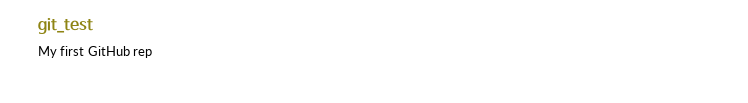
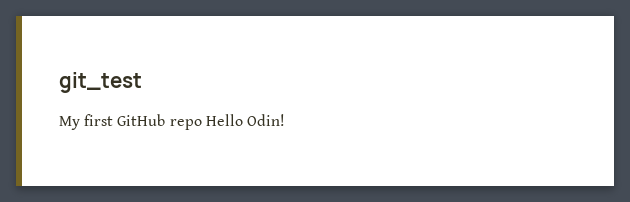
[133,49,153,58] rep -> [169,114,285,130] repo Hello Odin!

